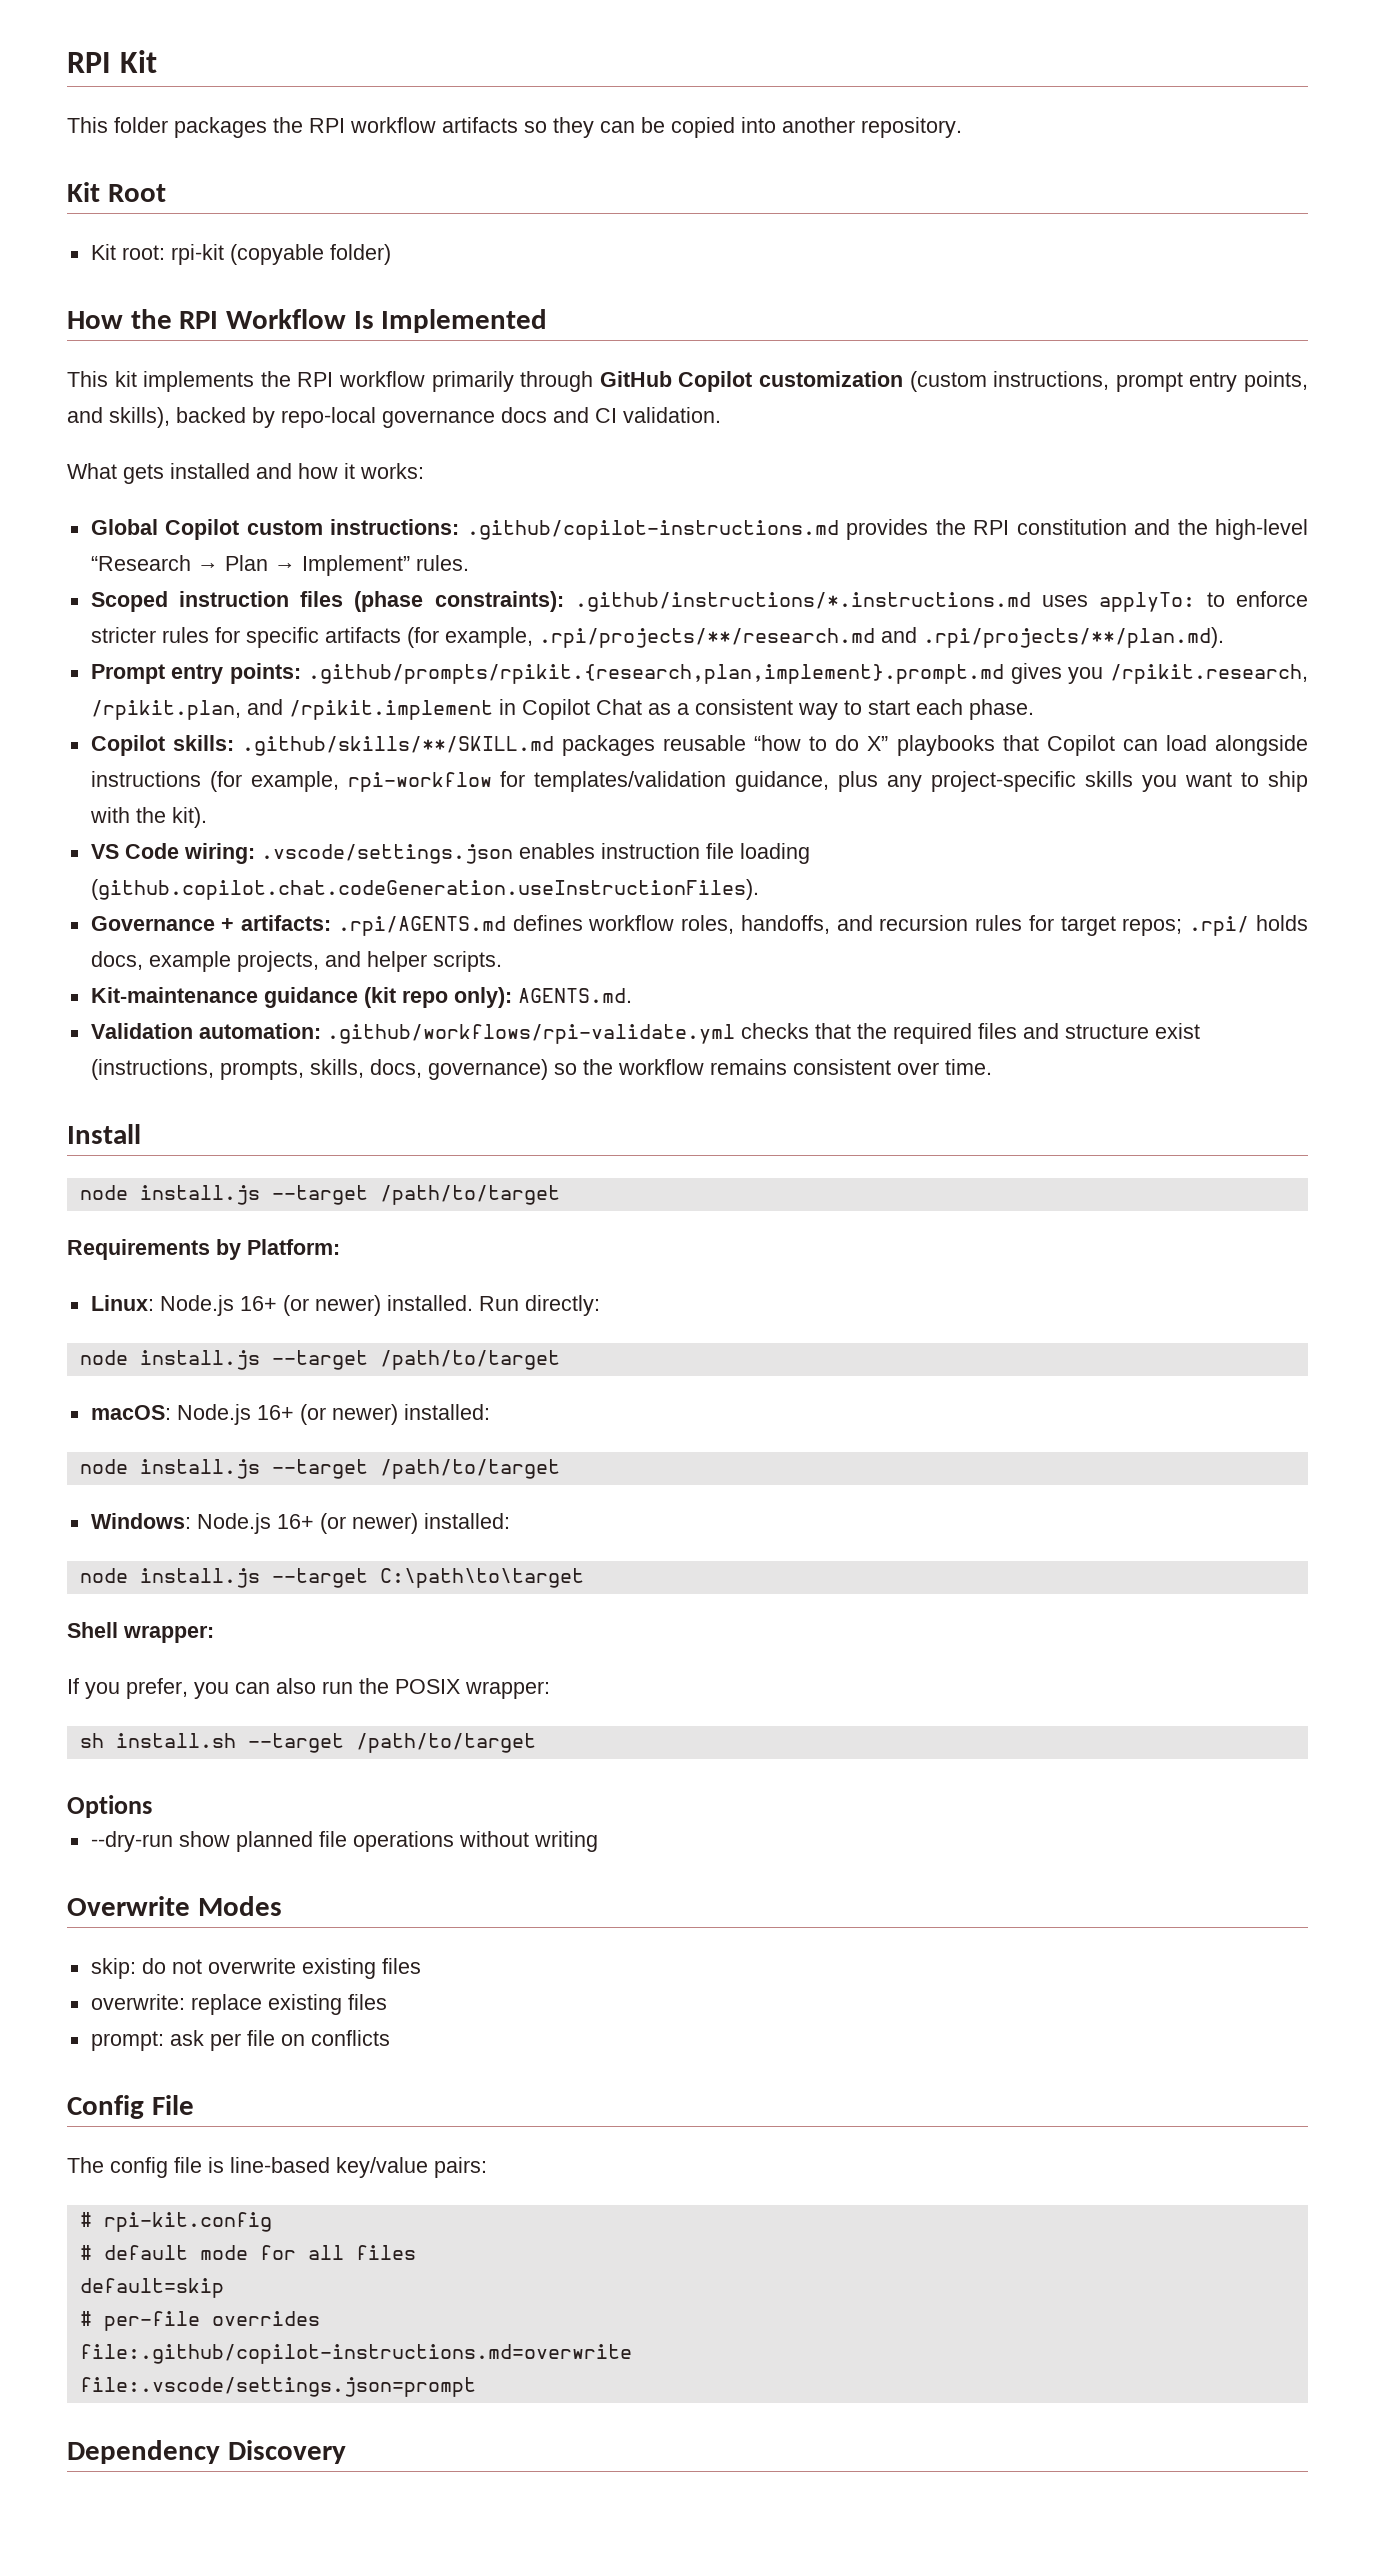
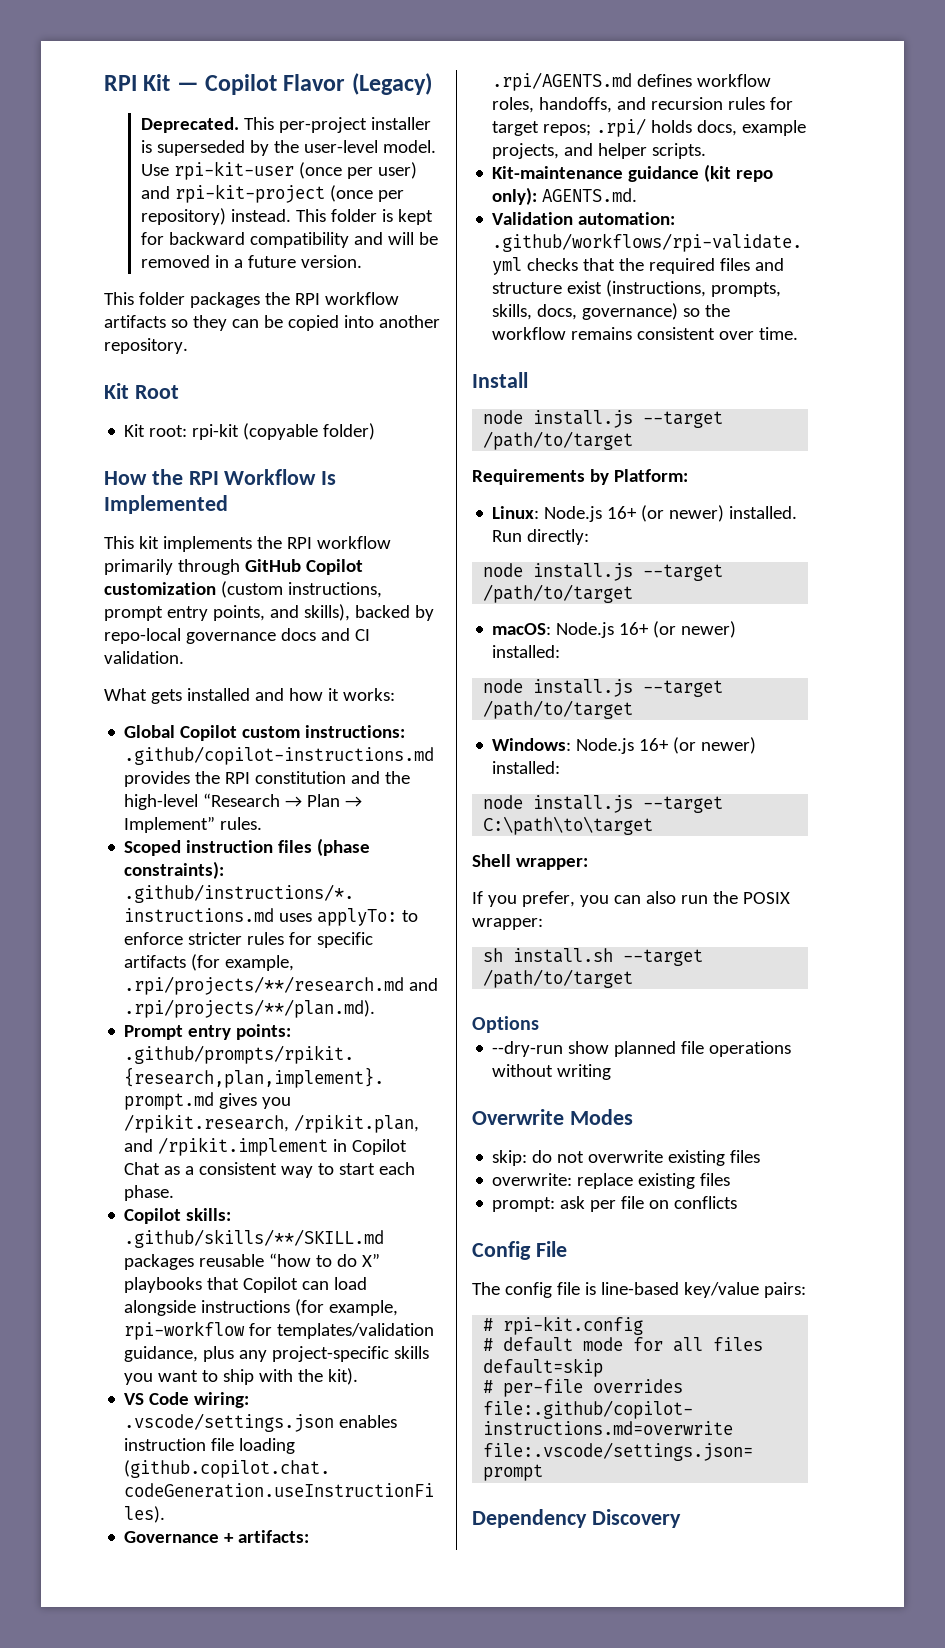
(157, 61) none -> [176,73,432,95] [140,117,431,133] [140,140,436,156] [140,161,417,180] [140,184,404,203] [140,208,433,225] [140,232,438,248] [140,255,362,268] — Copilot Flavor (Legacy) // Deprecated. This per-project installer is superseded by the user-level model. Use rpi-kit-user (once per user) and rpi-kit-project (once per repository) instead. This folder is kept for backward compatibility and will be removed in a future version.

